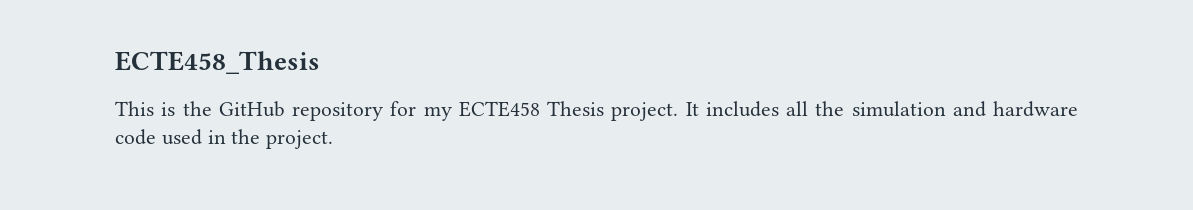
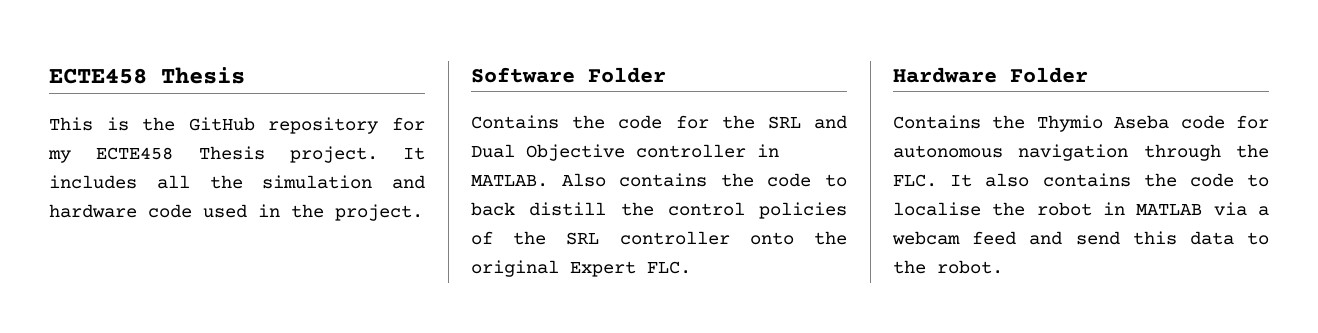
[115,51,320,74] ECTE458_Thesis -> [49,67,245,84] ECTE458 Thesis
(334, 139) none -> [471,67,666,83] [471,115,847,129] [471,144,779,161] [471,173,847,187] [471,202,847,219] [471,231,847,245] [471,260,691,277] [893,67,1088,83] [893,115,1269,132] [893,144,1269,161] [893,173,1269,187] [893,202,1269,216] [892,231,1269,245] [893,260,1003,274] // Software Folder // Contains the code for the SRL and Dual Objective controller in MATLAB. Also contains the code to back distill the control policies of the SRL controller onto the original Expert FLC. // Hardware Folder // Contains the Thymio Aseba code for autonomous navigation through the FLC. It also contains the code to localise the robot in MATLAB via a webcam feed and send this data to the robot.

